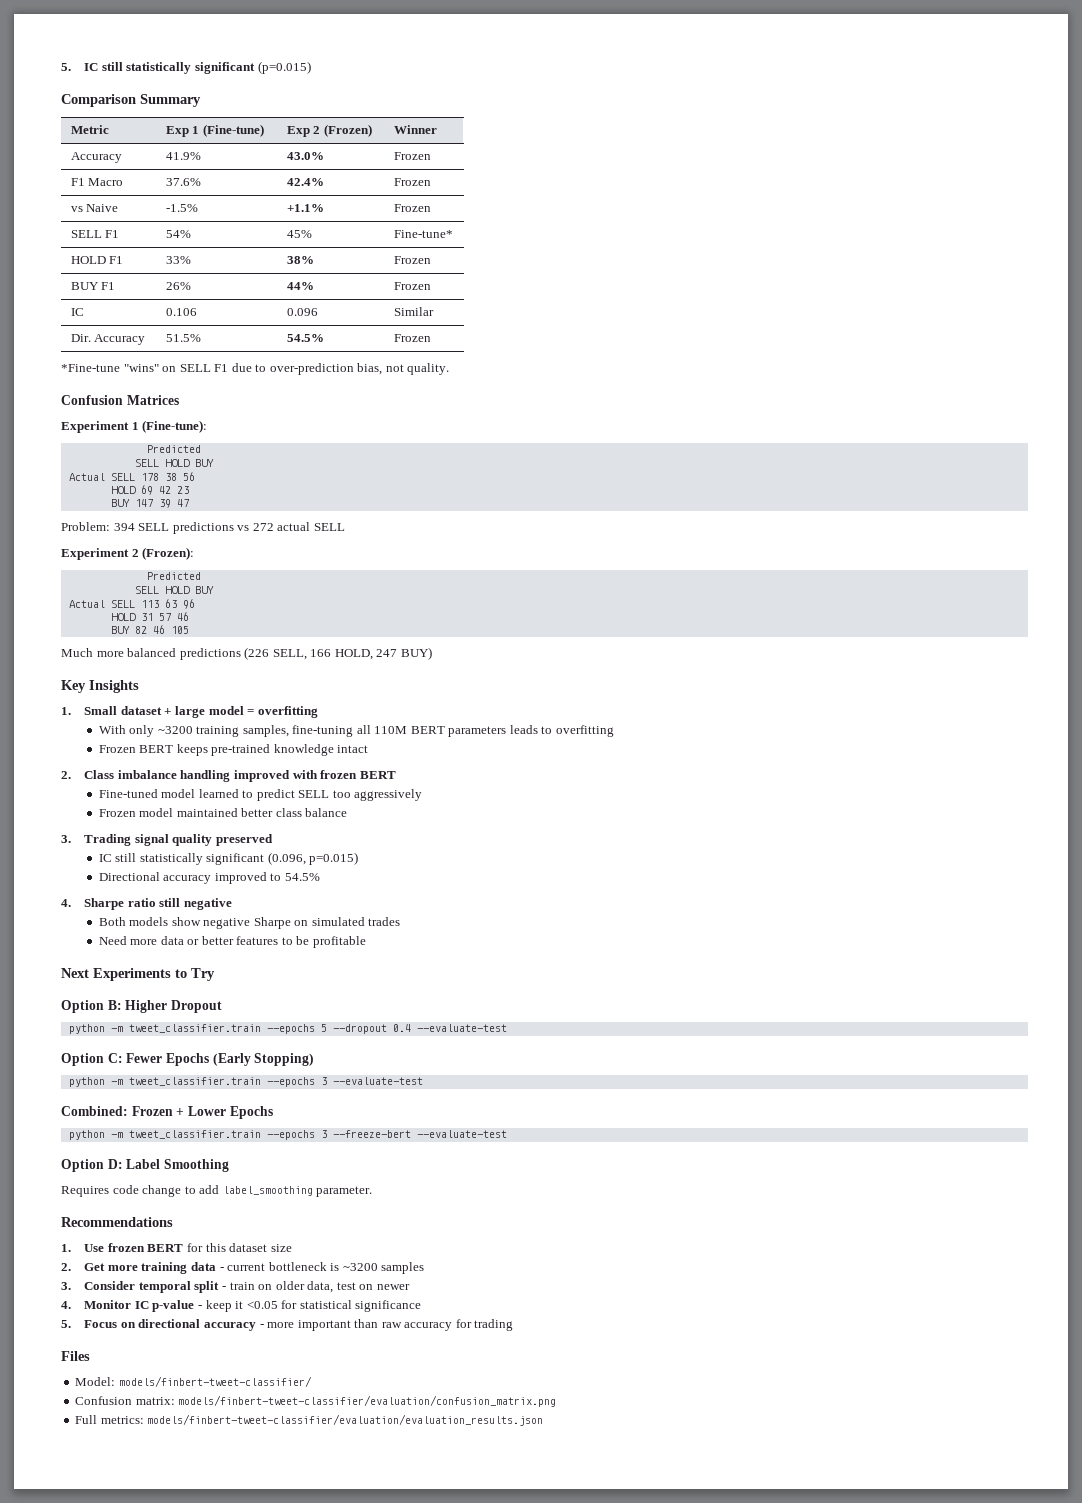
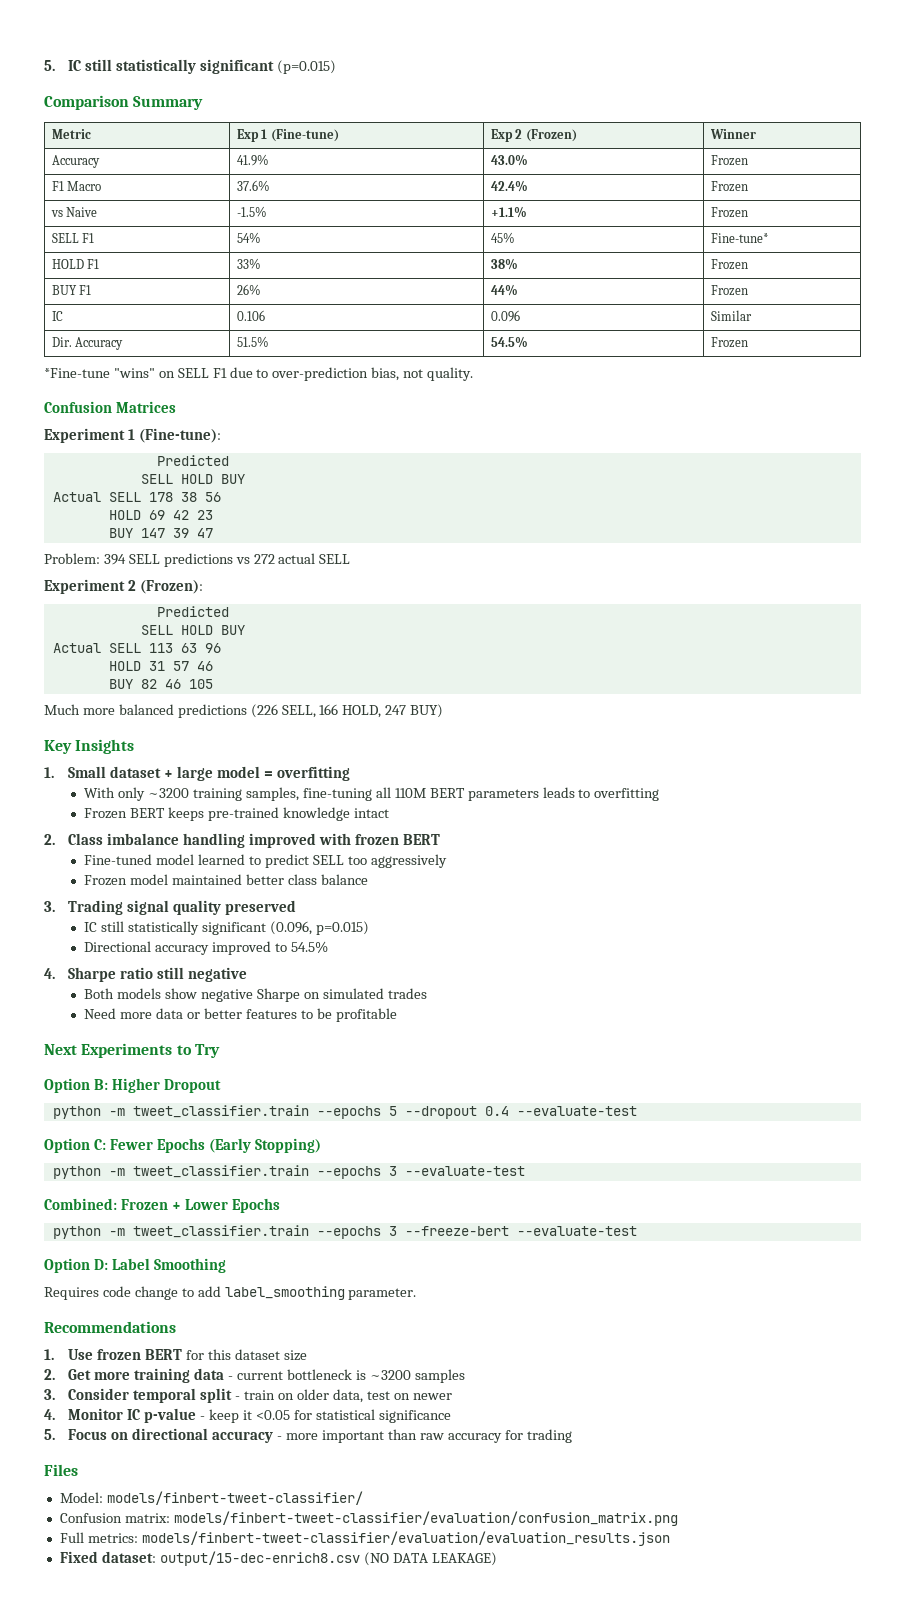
(544, 1420) none -> [59,1551,497,1566] // Fixed dataset: output/15-dec-enrich8.csv (NO DATA LEAKAGE)

